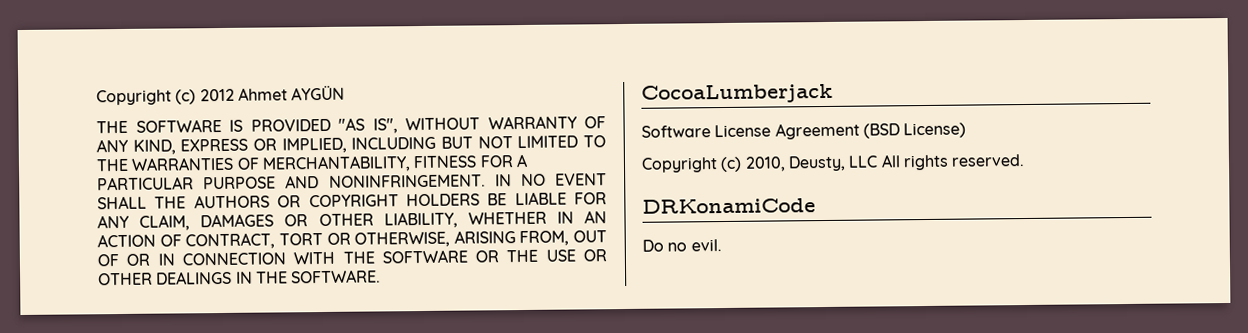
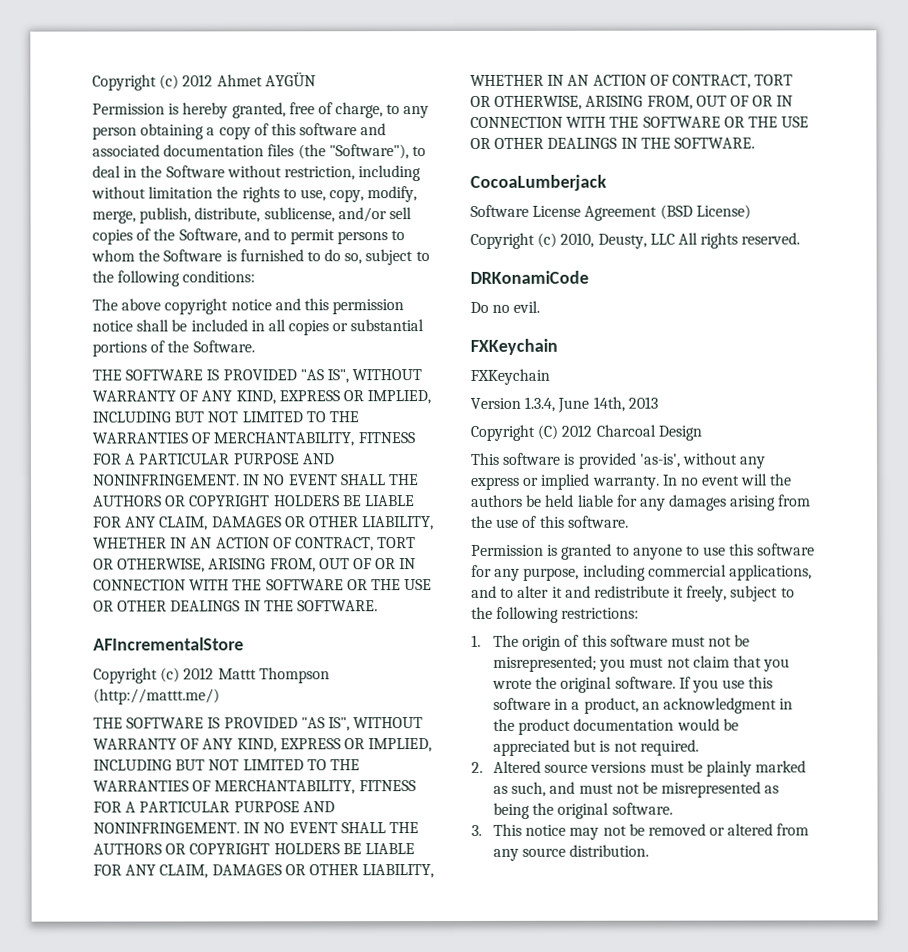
(346, 93) none -> [92,102,430,119] [92,123,387,140] [92,144,426,160] [92,165,422,182] [91,186,418,203] [92,207,412,224] [92,228,406,245] [91,249,430,266] [92,270,256,287] [92,298,405,315] [92,319,425,336] [92,340,255,357] [92,369,423,384] [92,390,432,405] [92,411,359,423] [92,432,415,447] [92,453,334,465] [92,474,419,486] [93,495,415,507] [93,516,435,531] [93,537,417,552] [93,558,417,573] [93,579,433,591] [93,600,378,612] [93,637,244,651] [93,667,330,684] [93,688,220,705] // Permission is hereby granted, free of charge, to any person obtaining a copy of this software and associated documentation files (the "Software"), to deal in the Software without restriction, including without limitation the rights to use, copy, modify, merge, publish, distribute, sublicense, and/or sell copies of the Software, and to permit persons to whom the Software is furnished to do so, subject to the following conditions: // The above copyright notice and this permission notice shall be included in all copies or substantial portions of the Software. // THE SOFTWARE IS PROVIDED "AS IS", WITHOUT WARRANTY OF ANY KIND, EXPRESS OR IMPLIED, INCLUDING BUT NOT LIMITED TO THE WARRANTIES OF MERCHANTABILITY, FITNESS FOR A PARTICULAR PURPOSE AND NONINFRINGEMENT. IN NO EVENT SHALL THE AUTHORS OR COPYRIGHT HOLDERS BE LIABLE FOR ANY CLAIM, DAMAGES OR OTHER LIABILITY, WHETHER IN AN ACTION OF CONTRACT, TORT OR OTHERWISE, ARISING FROM, OUT OF OR IN CONNECTION WITH THE SOFTWARE OR THE USE OR OTHER DEALINGS IN THE SOFTWARE. // AFIncrementalStore // Copyright (c) 2012 Mattt Thompson (http://mattt.me/)
(722, 245) none -> [470,338,558,355] [470,368,550,385] [470,396,658,413] [470,424,702,441] [470,452,766,469] [471,473,793,490] [471,494,812,511] [471,515,629,528] [471,543,816,560] [471,564,812,581] [471,585,795,602] [471,606,640,623] [471,634,751,651] [492,655,791,672] [491,676,774,693] [492,697,794,714] [492,718,739,735] [492,739,699,756] [471,760,807,777] [492,781,780,798] [492,802,673,819] [471,823,810,840] [492,844,650,861] // FXKeychain // FXKeychain // Version 1.3.4, June 14th, 2013 // Copyright (C) 2012 Charcoal Design // This software is provided 'as-is', without any express or implied warranty. In no event will the authors be held liable for any damages arising from the use of this software. // Permission is granted to anyone to use this software for any purpose, including commercial applications, and to alter it and redistribute it freely, subject to the following restrictions: // 1. The origin of this software must not be misrepresented; you must not claim that you wrote the original software. If you use this software in a product, an acknowledgment in the product documentation would be appreciated but is not required. // 2. Altered source versions must be plainly marked as such, and must not be misrepresented as being the original software. // 3. This notice may not be removed or altered from any source distribution.

